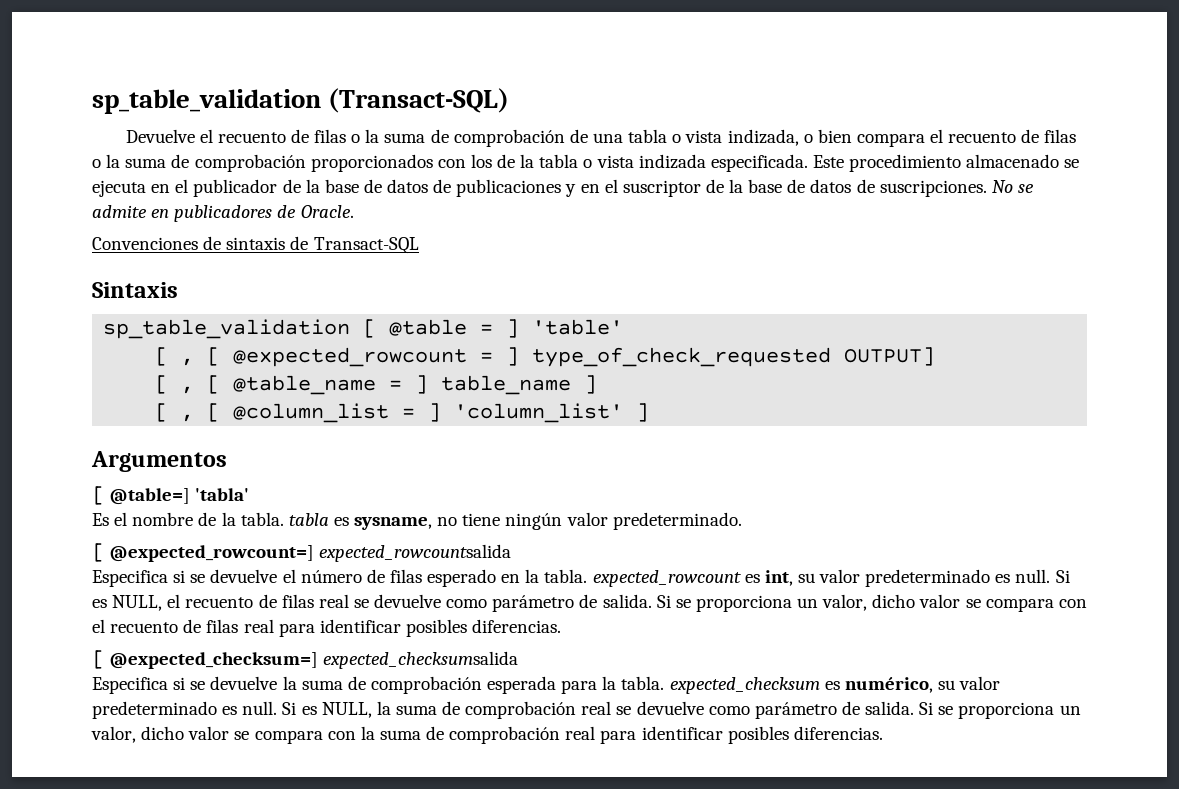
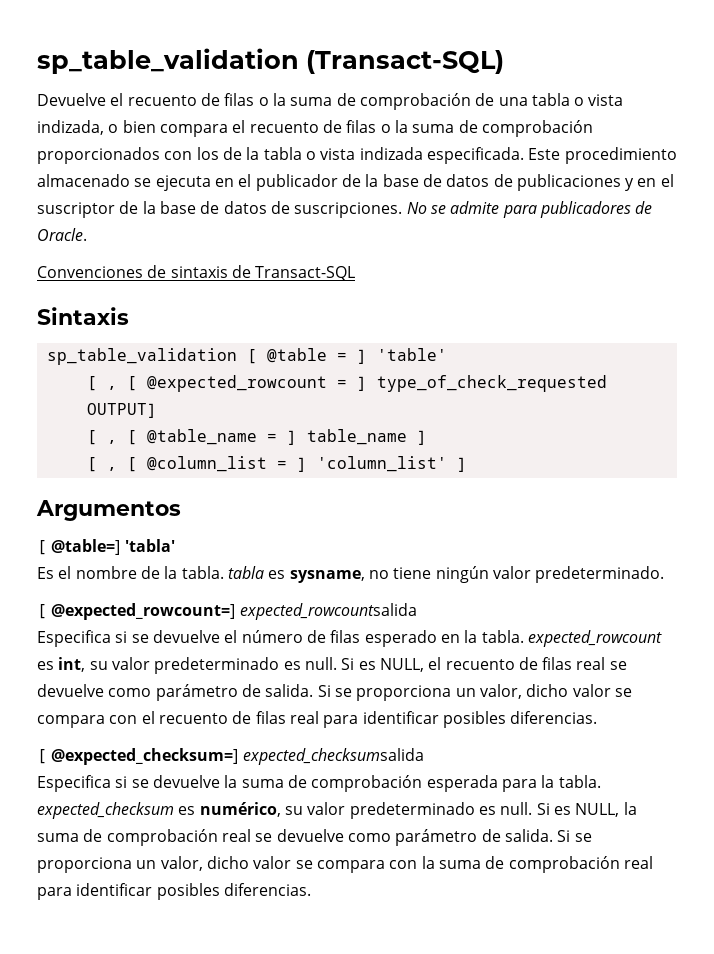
[151,209,170,218] en -> [502,205,537,218] para

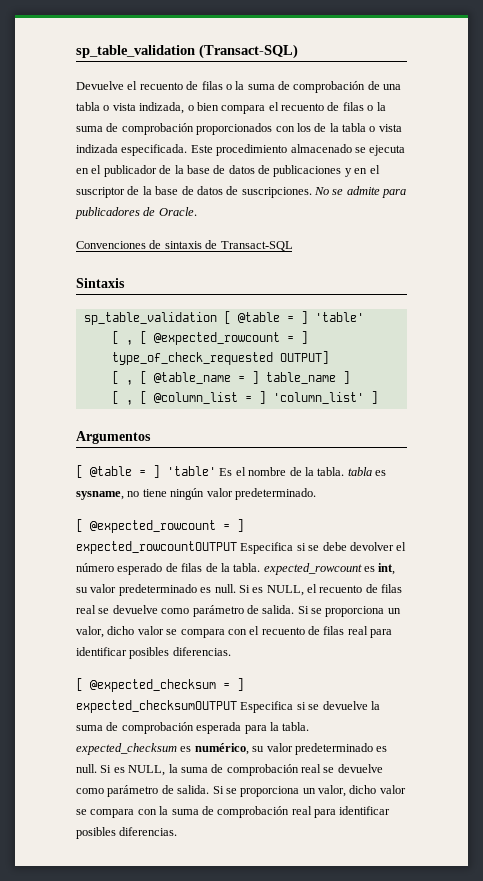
[51,539,175,555] @table=] 'tabla' // -> [90,465,216,478] @table = ] 'table'
[51,603,417,620] [37,630,220,647] @expected_rowcount=] expected_rowcountsalida // Especifica si se devuelve -> [90,519,244,533] [76,541,394,554] @expected_rowcount = ] expected_rowcountOUTPUT Especifica si se debe devolver
[306,630,460,647] de filas esperado en -> [117,563,218,575] esperado de filas de
[51,748,424,765] @expected_checksum=] expected_checksumsalida // -> [90,678,244,692] [76,700,237,713] @expected_checksum = ] expected_checksumOUTPUT

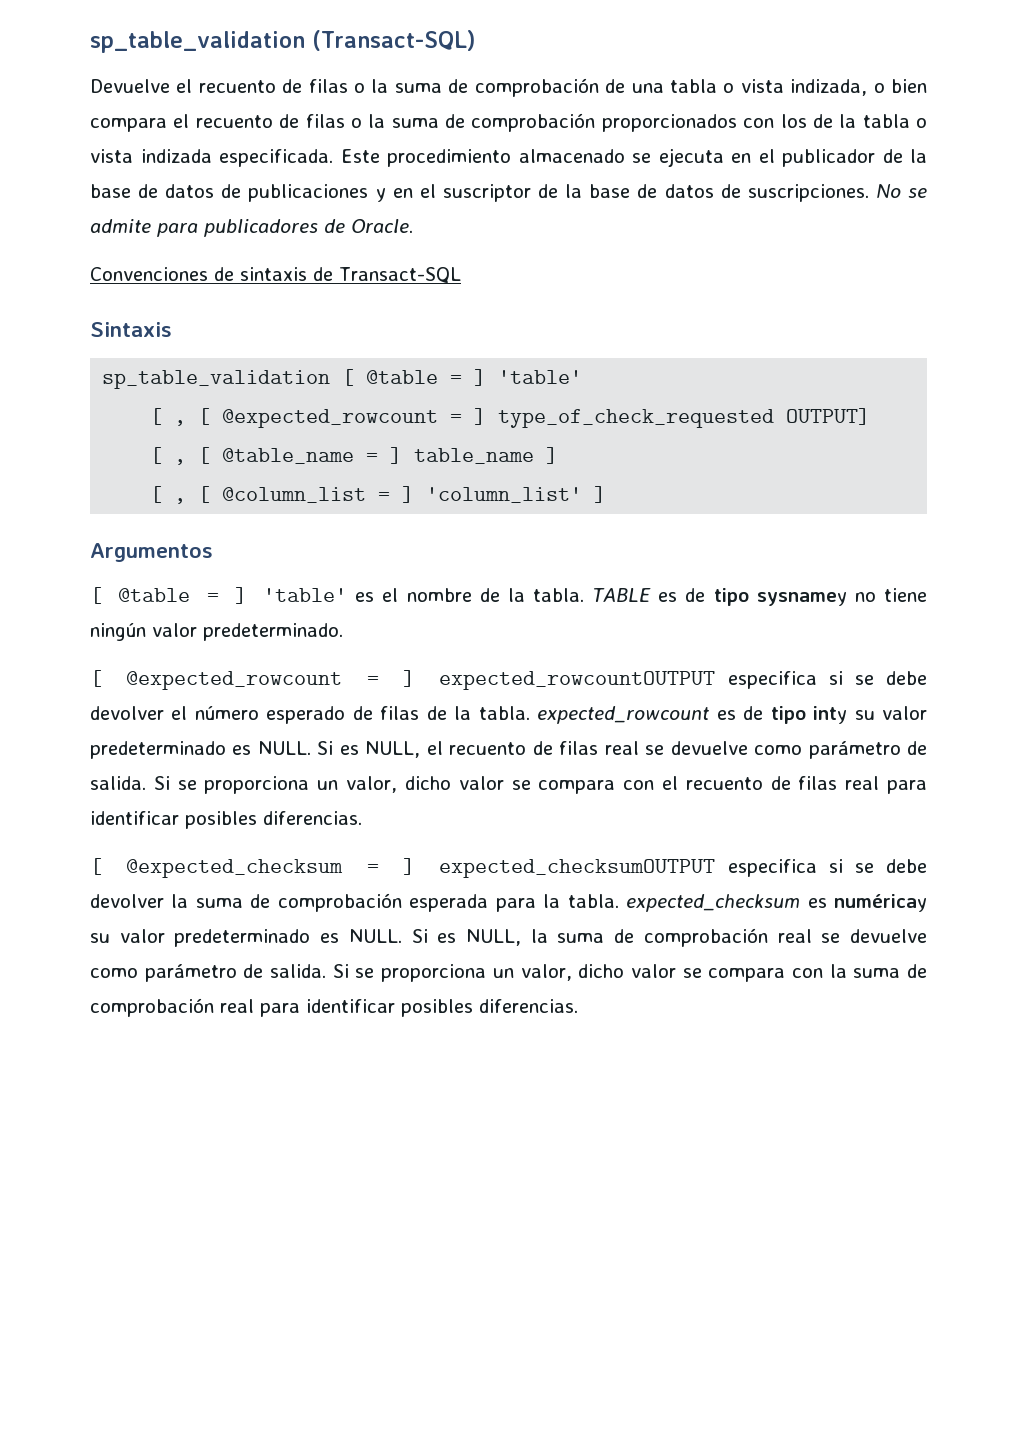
[219,468,233,476] Es -> [355,592,375,602] es
[347,467,386,476] [76,491,124,500] tabla es sysname, -> [592,588,847,606] TABLE es de tipo sysnamey
[240,542,294,554] Especifica -> [727,671,817,689] especifica
[378,563,396,575] [76,584,236,596] int, su valor predeterminado es null. -> [743,706,927,724] [90,741,311,759] de tipo inty su valor predeterminado es NULL.
[240,701,368,713] Especifica si se devuelve -> [727,859,927,877] [90,894,164,908] especifica si se debe devolver
[194,743,388,755] [76,764,97,773] numérico, su valor predeterminado es null. -> [834,894,928,912] [90,929,402,947] numéricay su valor predeterminado es NULL.

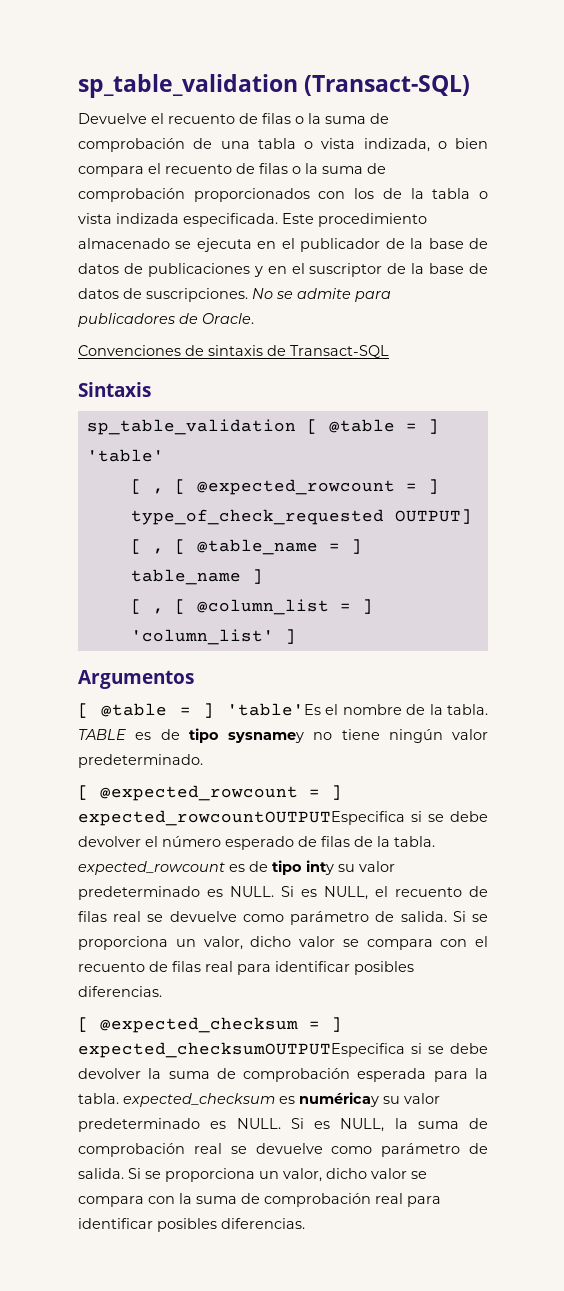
[263,588,375,602] 'table' es -> [226,703,321,716] 'table'Es
[439,671,817,690] expected_rowcountOUTPUT especifica -> [78,810,405,826] expected_rowcountOUTPUTEspecifica
[439,859,817,878] expected_checksumOUTPUT especifica -> [78,1042,405,1058] expected_checksumOUTPUTEspecifica

